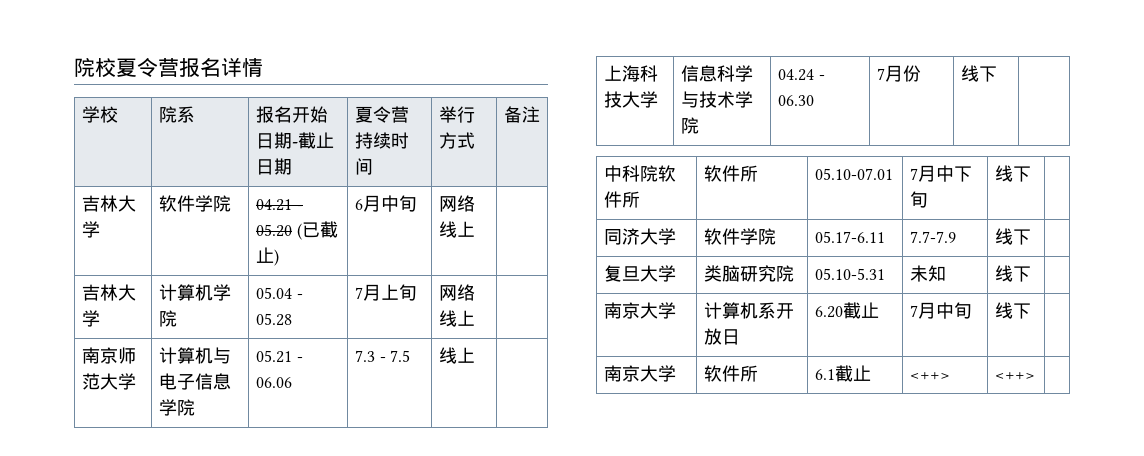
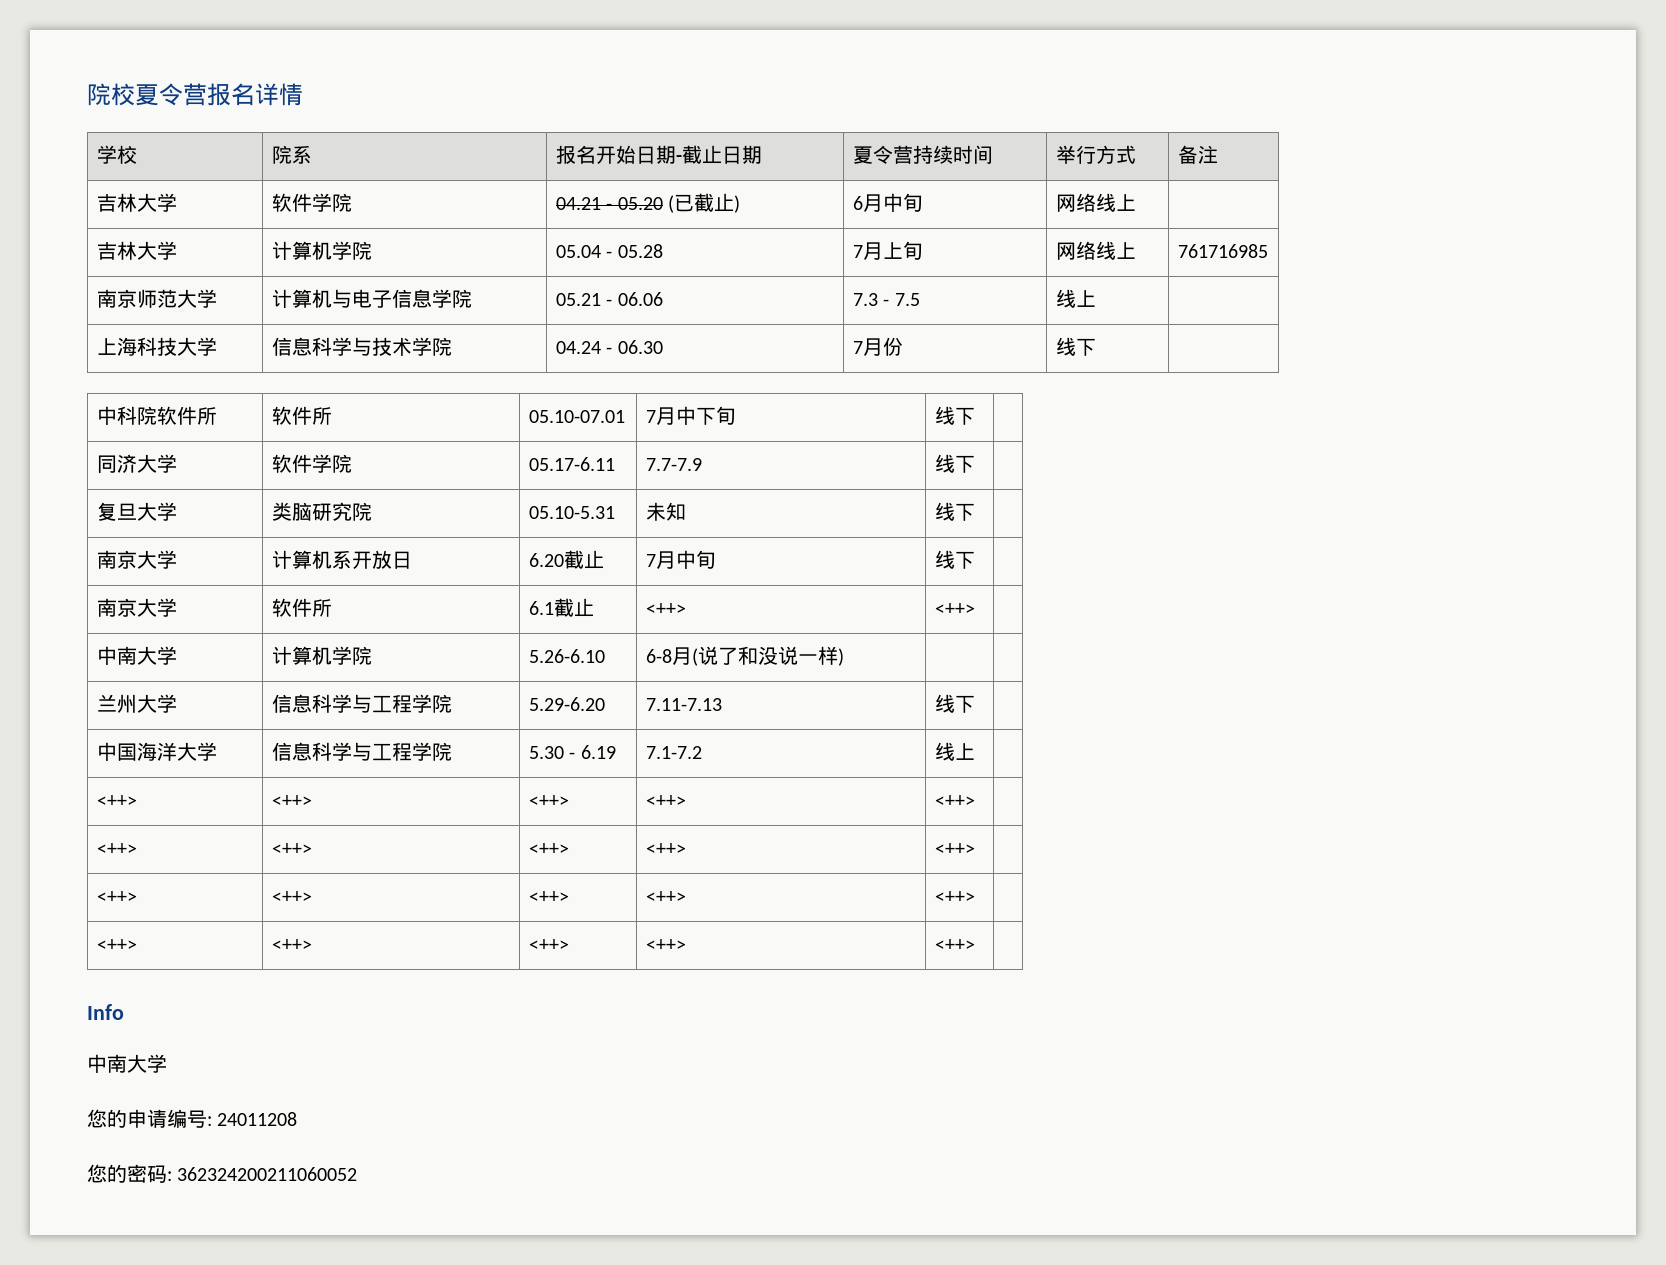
(475, 318) none -> [1177,244,1268,258] 761716985
(1035, 376) none -> [96,646,177,665] [271,646,372,665] [528,649,605,663] [645,646,844,666] [96,694,177,714] [271,694,452,713] [528,697,605,711] [645,698,722,711] [934,694,975,713] [96,742,217,761] [271,742,452,761] [528,745,616,759] [645,746,702,759] [934,742,975,761] [96,795,137,807] [271,795,312,807] [528,795,569,807] [645,795,686,807] [934,795,975,807] [96,843,137,855] [271,843,312,855] [528,843,569,855] [645,843,686,855] [934,843,975,855] [96,891,137,903] [271,891,312,903] [528,891,569,903] [645,891,686,903] [934,891,975,903] [96,939,137,951] [271,939,312,951] [528,939,569,951] [645,939,686,951] [934,939,975,951] [87,1004,124,1020] [87,1054,167,1073] [87,1109,298,1128] [87,1164,358,1183] // 中南大学 | 计算机学院 | 5.26-6.10 | 6-8月(说了和没说一样) | | // 兰州大学 | 信息科学与工程学院 | 5.29-6.20 | 7.11-7.13 | 线下 | // 中国海洋大学 | 信息科学与工程学院 | 5.30 - 6.19 | 7.1-7.2 | 线上 | // <++> | <++> | <++> | <++> | <++> | // <++> | <++> | <++> | <++> | <++> | // <++> | <++> | <++> | <++> | <++> | // <++> | <++> | <++> | <++> | <++> | // Info // 中南大学 // 您的申请编号: 24011208 // 您的密码: 362324200211060052

